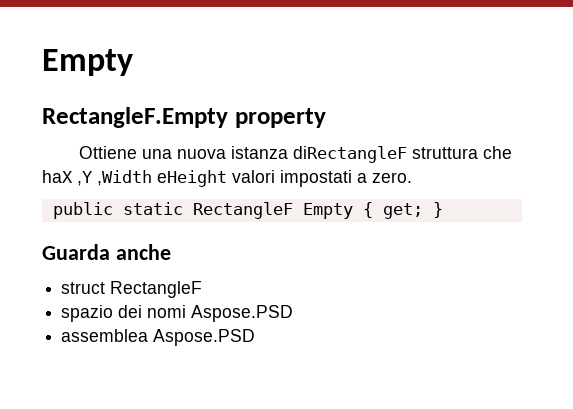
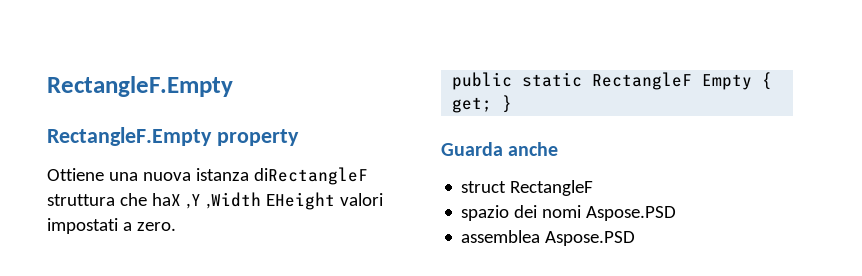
[42,49,133,76] Empty -> [47,76,233,97] RectangleF.Empty
[157,170,227,187] eHeight -> [265,192,335,210] EHeight

